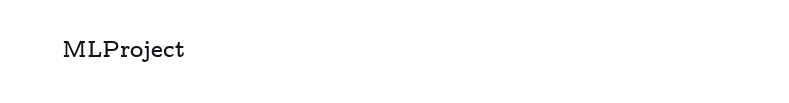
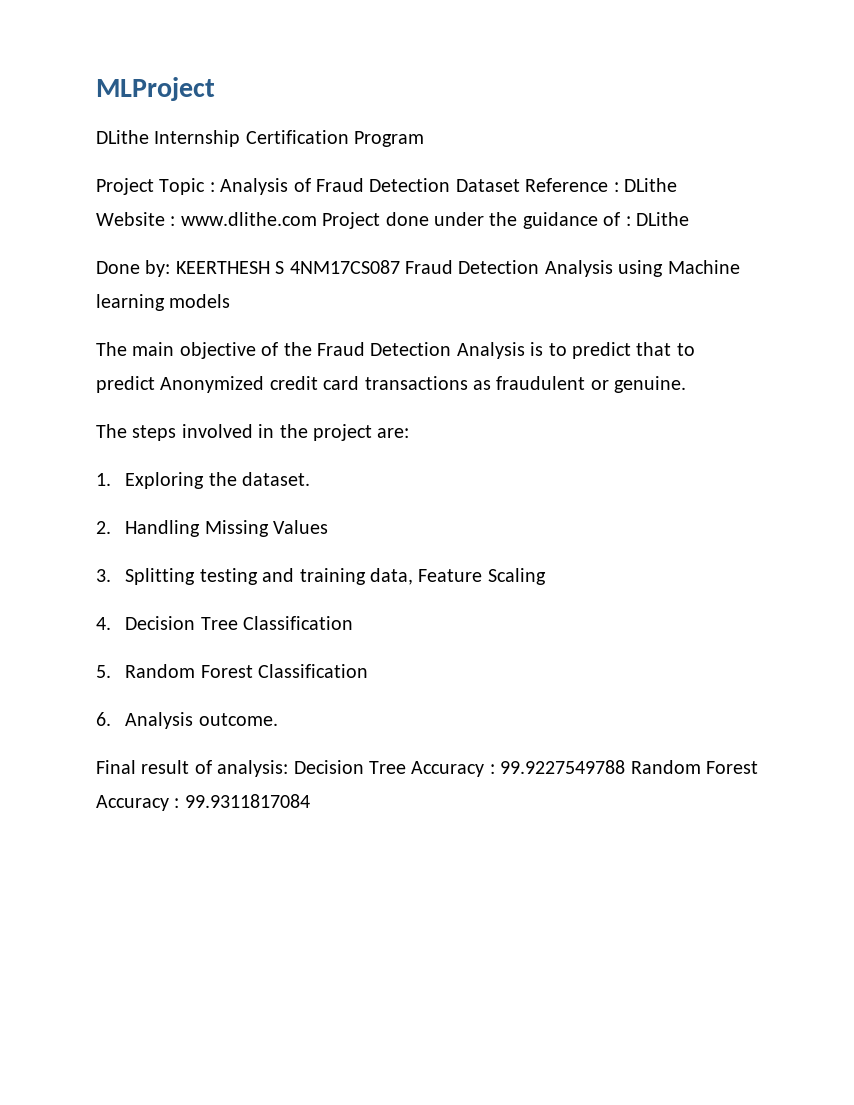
(185, 51) none -> [96,130,425,147] [96,178,677,195] [96,212,689,229] [96,260,740,277] [96,294,231,311] [96,342,695,359] [96,376,687,393] [96,424,410,441] [96,472,311,489] [96,520,329,537] [96,568,546,585] [96,616,354,630] [96,664,369,678] [96,712,278,729] [96,760,758,777] [96,794,310,811] // DLithe Internship Certification Program // Project Topic : Analysis of Fraud Detection Dataset Reference : DLithe // Website : www.dlithe.com Project done under the guidance of : DLithe // Done by: KEERTHESH S 4NM17CS087 Fraud Detection Analysis using Machine learning models // The main objective of the Fraud Detection Analysis is to predict that to predict Anonymized credit card transactions as fraudulent or genuine. // The steps involved in the project are: // 1. Exploring the dataset. // 2. Handling Missing Values // 3. Splitting testing and training data, Feature Scaling // 4. Decision Tree Classification // 5. Random Forest Classification // 6. Analysis outcome. // Final result of analysis: Decision Tree Accuracy : 99.9227549788 Random Forest Accuracy : 99.9311817084

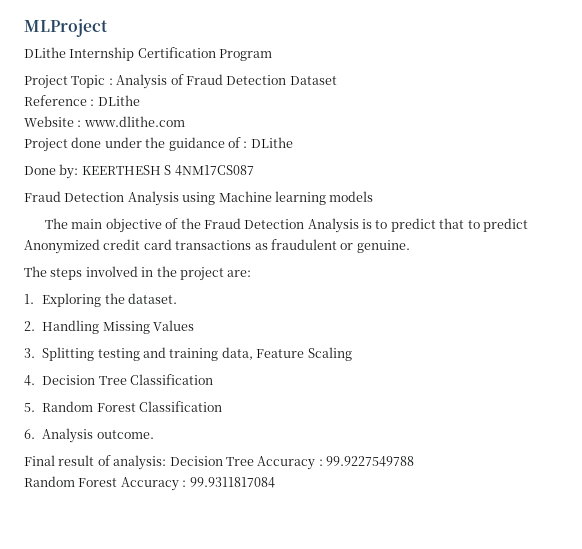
(520, 185) none -> (337, 80) //
(317, 219) none -> (185, 121) //
(400, 267) none -> (254, 170) //
(626, 767) none -> (414, 461) //

